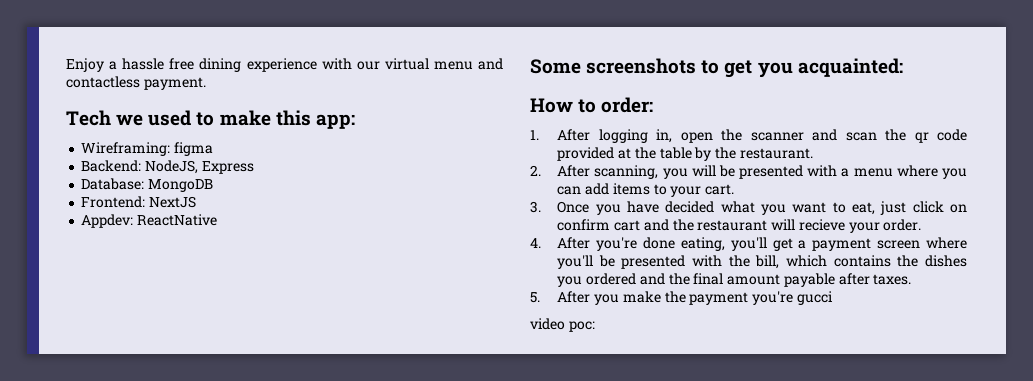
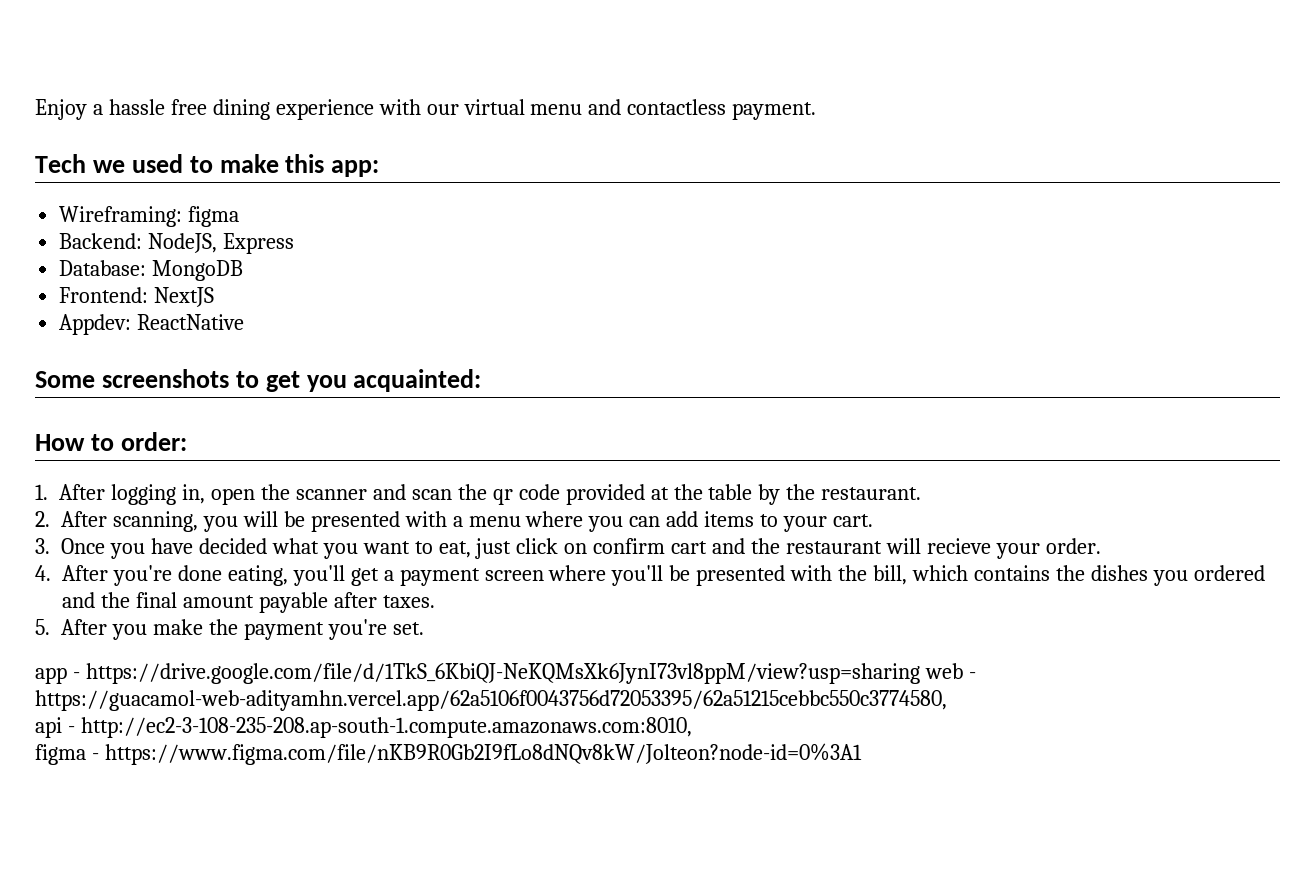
[796,291,833,305] [530,318,595,332] gucci // video poc: -> [392,622,424,635] [35,663,976,684] [35,690,947,711] [35,717,692,738] [35,743,862,765] set. // app - https://drive.google.com/file/d/1TkS_6KbiQJ-NeKQMsXk6JynI73vl8ppM/view?usp=sharing web - https://guacamol-web-adityamhn.vercel.app/62a5106f0043756d72053395/62a51215cebbc550c3774580, // api - http://ec2-3-108-235-208.ap-south-1.compute.amazonaws.com:8010, // figma - https://www.figma.com/file/nKB9R0Gb2I9fLo8dNQv8kW/Jolteon?node-id=0%3A1

